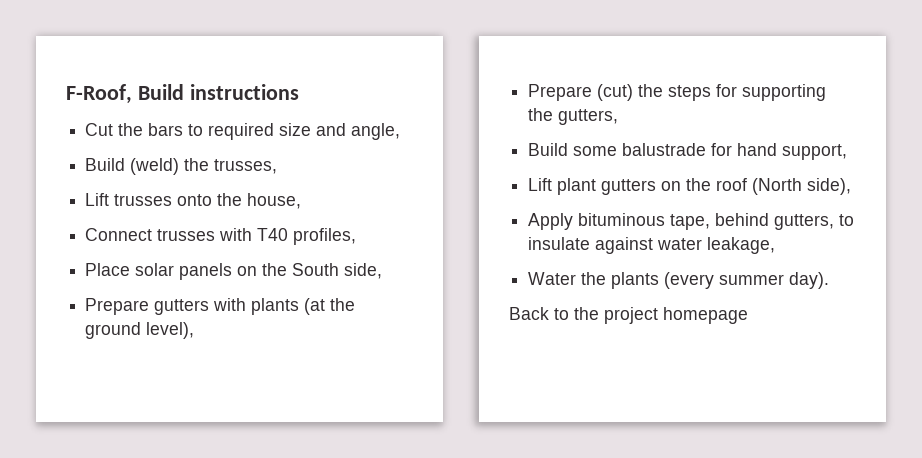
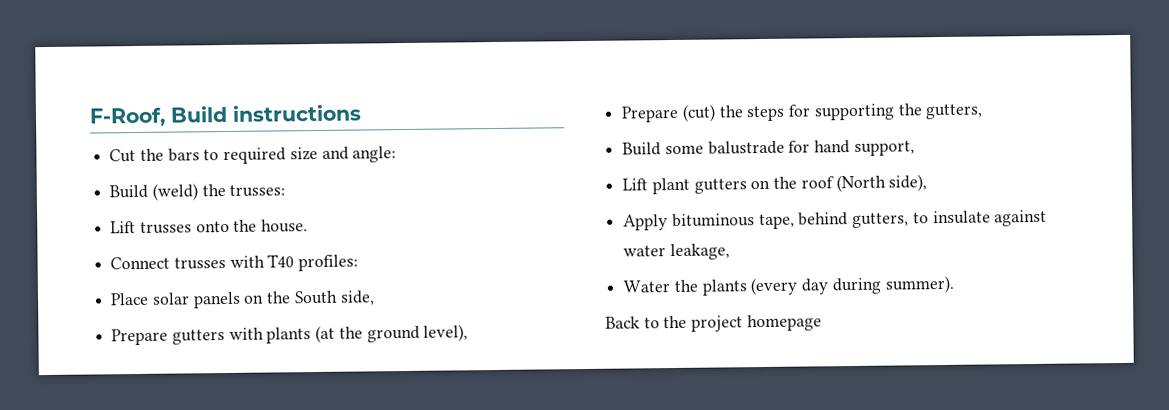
[351,123,401,140] angle, -> [352,146,397,163] angle:
[214,159,278,174] trusses, -> [229,184,286,197] trusses:
[247,193,302,209] house, -> [261,219,309,233] house.
[293,228,357,245] profiles, -> [298,254,359,272] profiles:
[719,272,830,289] summer day). -> [801,275,955,295] day during summer).

